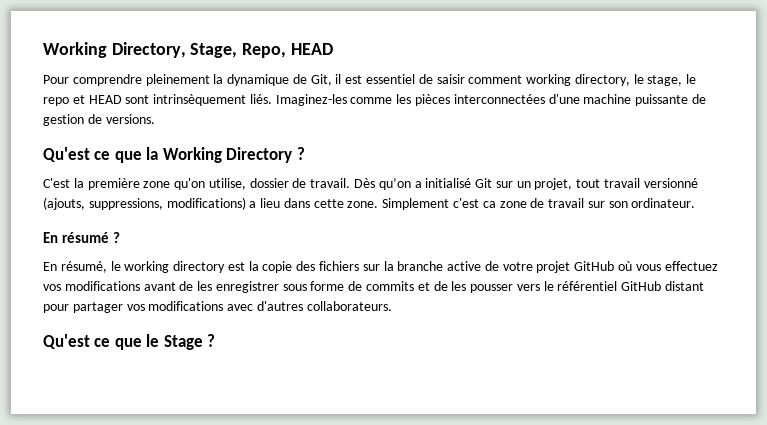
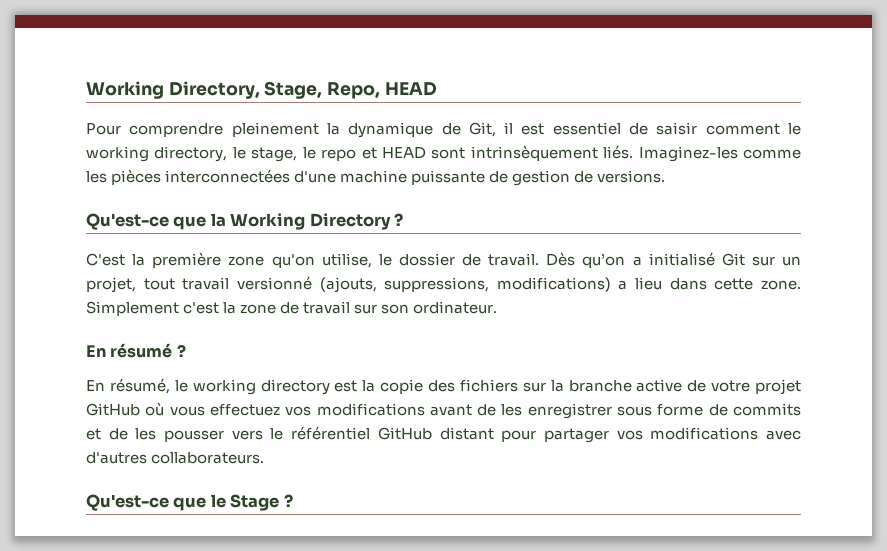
(523, 79) none -> [788,123,801,135] le
[43,147,111,162] Qu'est ce -> [86,213,169,230] Qu'est-ce
(246, 184) none -> [378,254,392,266] le
[482,201,496,208] ca -> [223,302,237,314] la
[43,334,111,349] Qu'est ce -> [86,494,169,511] Qu'est-ce

